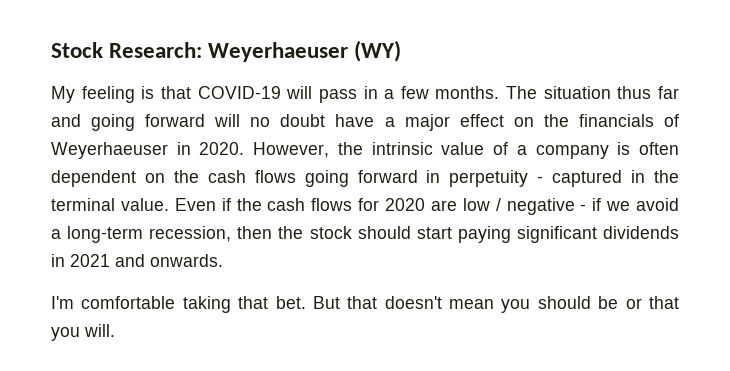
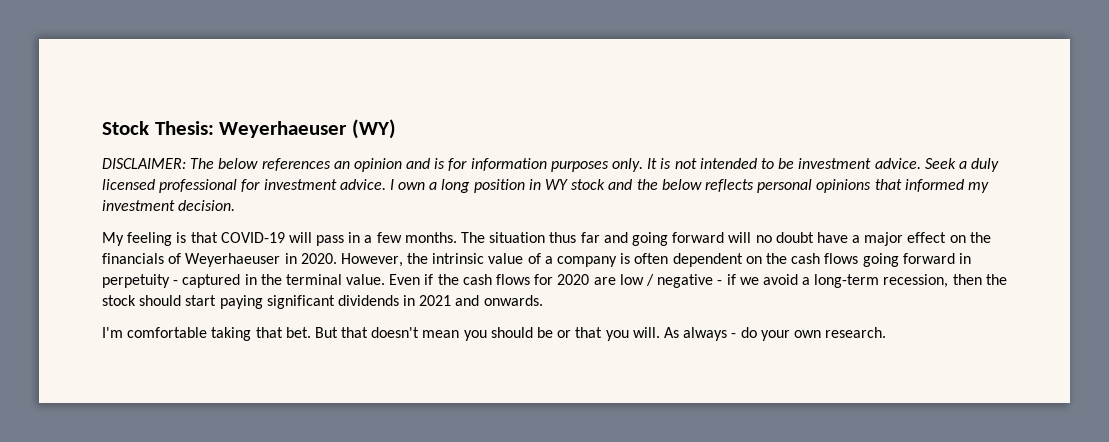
[109,42,203,58] Research: -> [154,121,214,135] Thesis:
(402, 51) none -> [102,158,1000,172] [102,179,989,193] [102,200,236,211] // DISCLAIMER: The below references an opinion and is for information purposes only. It is not intended to be investment advice. Seek a duly licensed professional for investment advice. I own a long position in WY stock and the below reflects personal opinions that informed my investment decision.
(115, 330) none -> [663,327,887,341] As always - do your own research.

